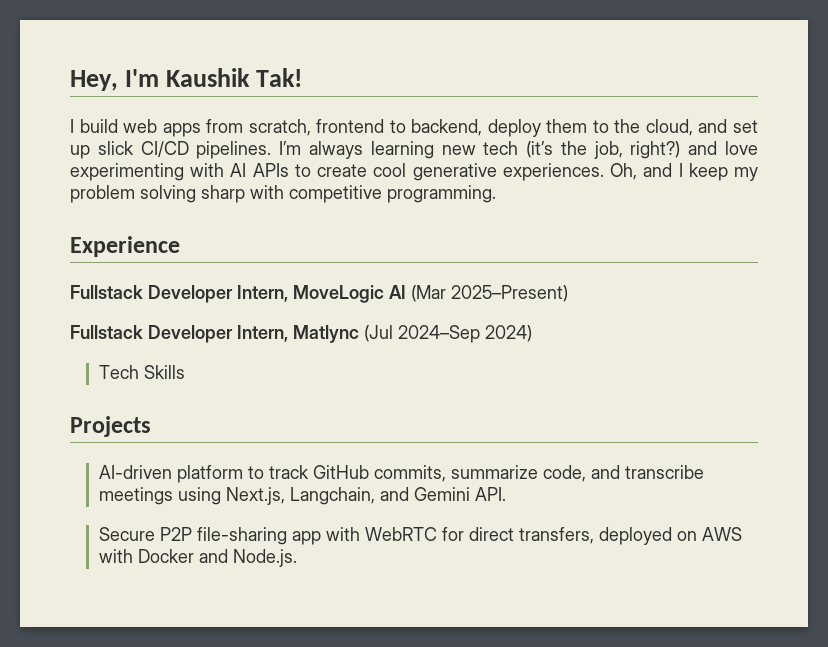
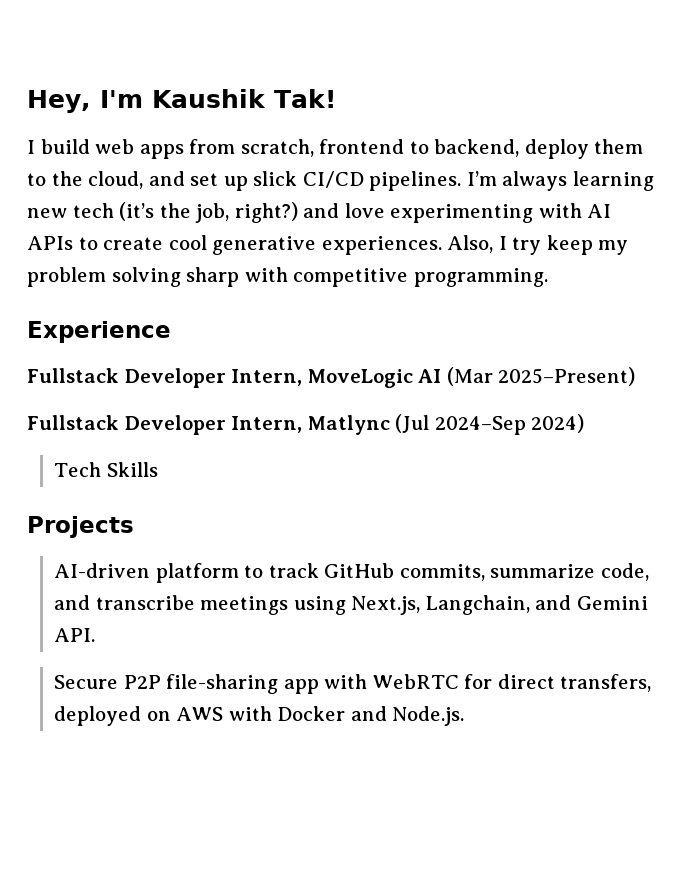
[610,163,683,180] Oh, and I -> [447,235,542,255] Also, I try

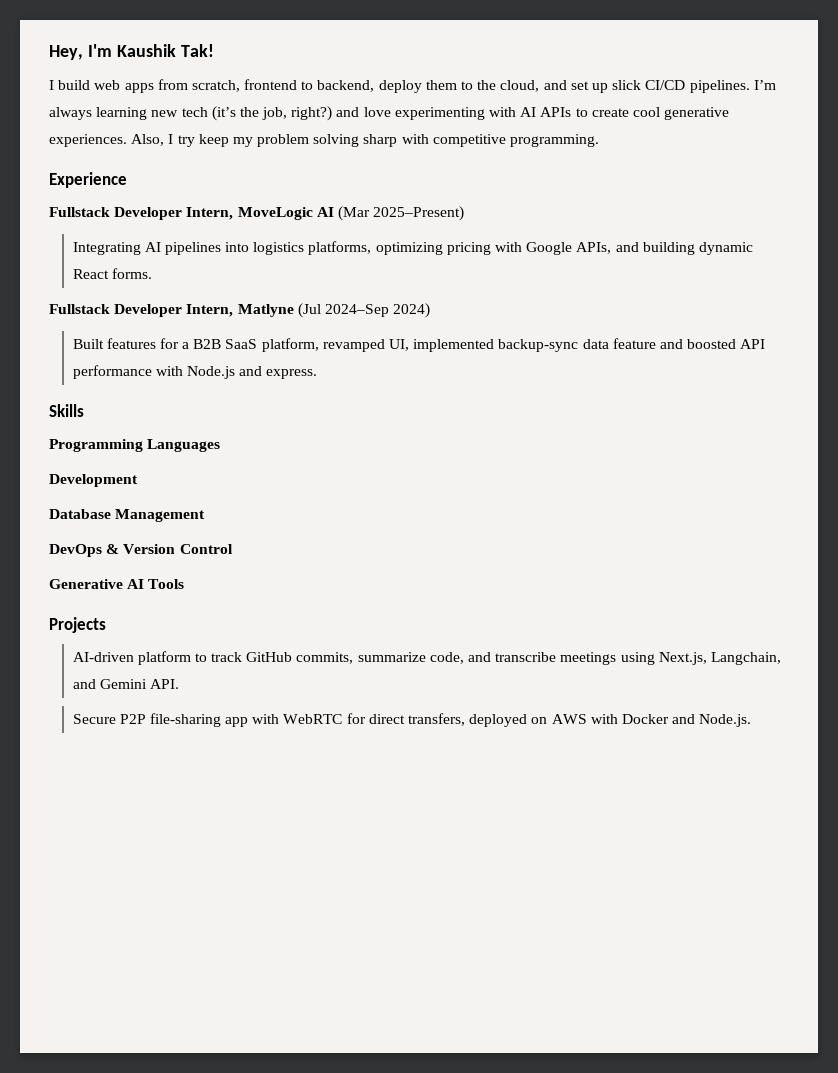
[27,415,390,435] // Fullstack Developer Intern, Matlync -> [72,241,753,255] [72,268,152,279] [49,304,294,317] // Integrating AI pipelines into logistics platforms, optimizing pricing with Google APIs, and building dynamic React forms. // Fullstack Developer Intern, Matlyne
[54,462,158,477] Tech Skills -> [72,338,766,352] [72,365,318,379] [49,404,84,417] [49,439,221,452] [49,474,138,487] [49,509,206,522] [49,544,233,557] [49,579,185,589] Built features for a B2B SaaS platform, revamped UI, implemented backup-sync data feature and boosted API performance with Node.js and express. // Skills // Programming Languages // Development // Database Management // DevOps & Version Control // Generative AI Tools

